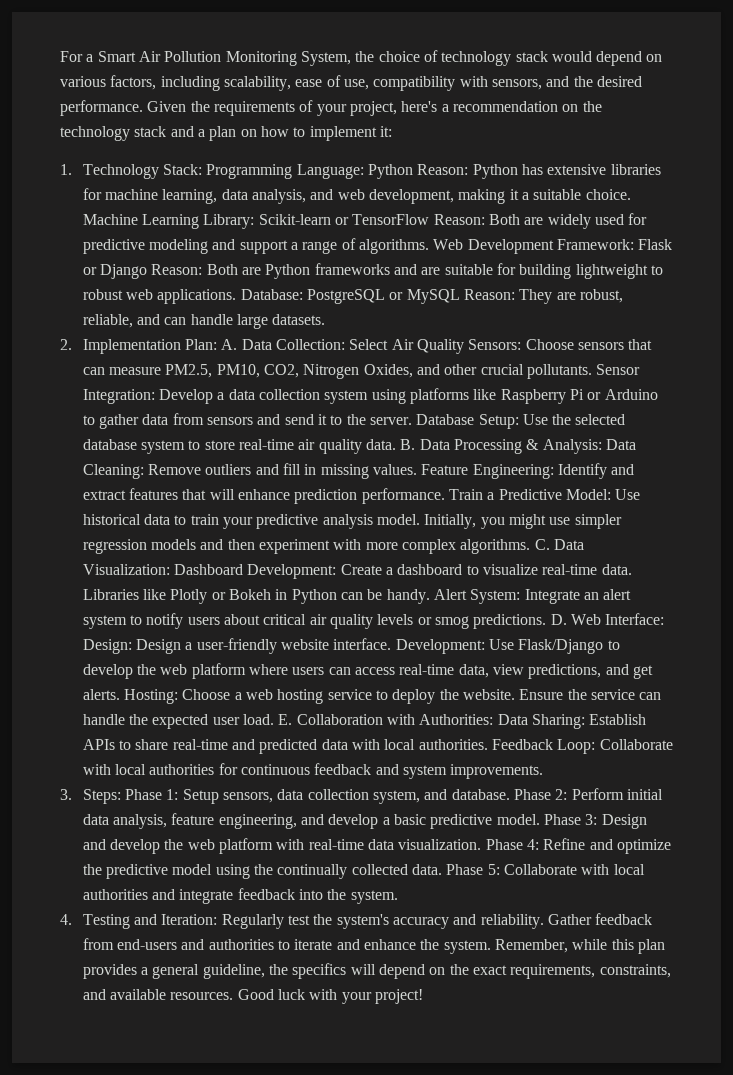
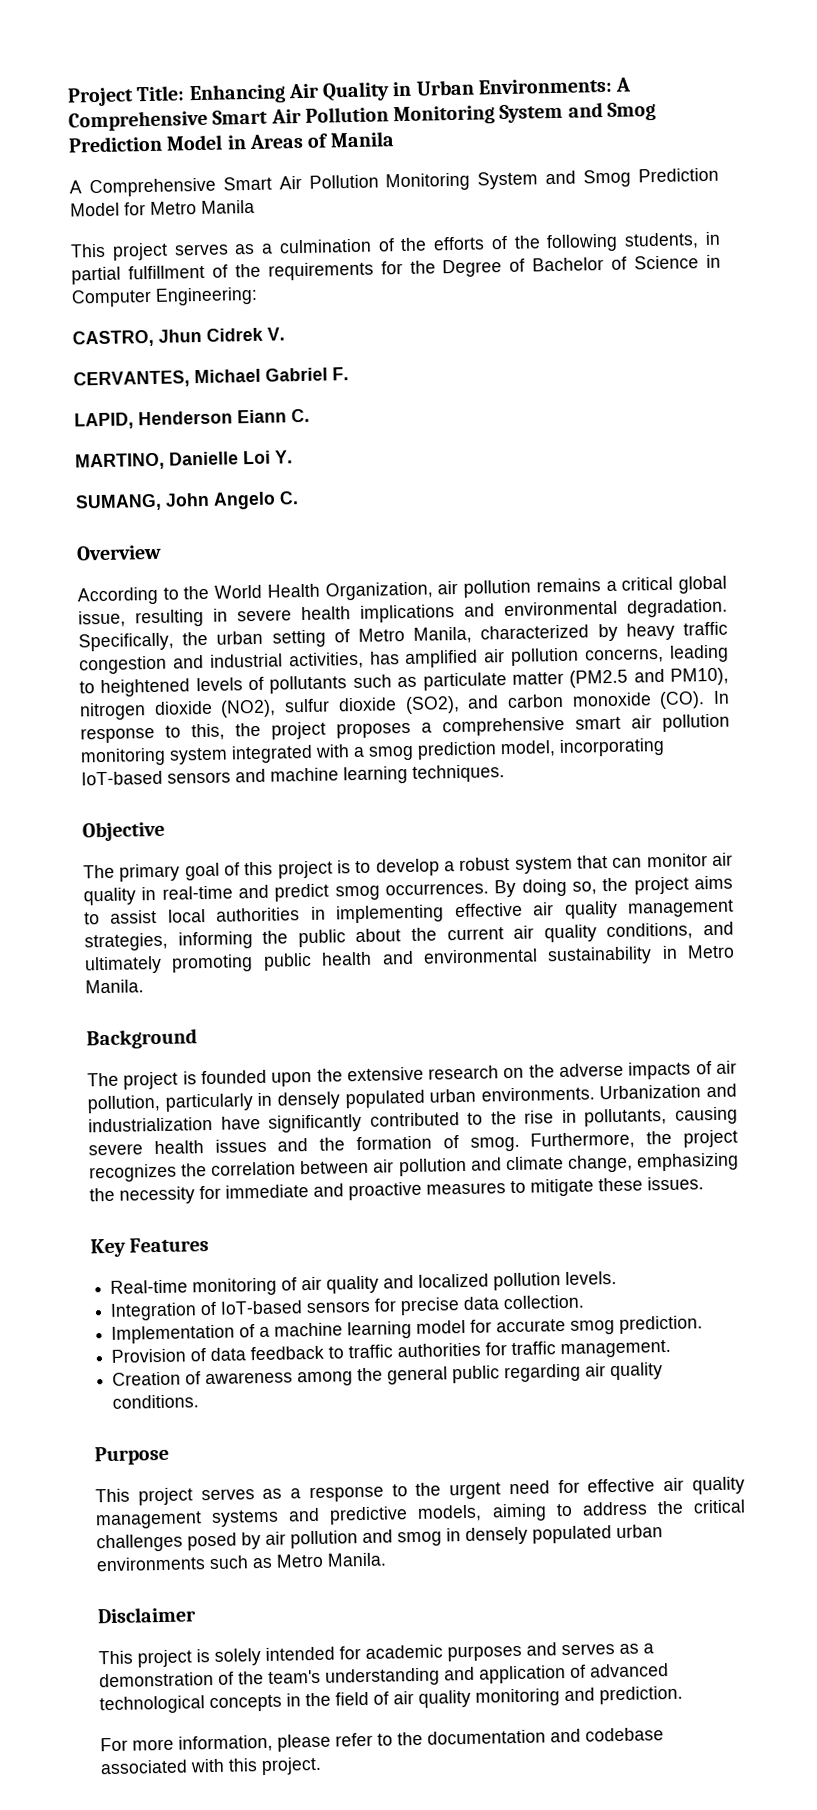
[60,50,663,66] [60,75,642,91] [60,100,602,116] [60,126,392,141] [60,164,661,179] [82,188,631,204] [82,213,648,229] [82,238,673,254] [82,263,663,279] [82,289,623,304] [82,314,326,329] [60,339,653,354] [82,364,641,379] [82,388,658,404] [82,413,626,429] [82,439,636,454] [82,463,635,479] [82,488,641,504] [82,514,622,529] [82,539,584,554] [82,564,632,579] [82,589,632,604] [82,613,665,629] [82,638,620,654] [82,663,653,679] [82,689,662,704] [82,714,647,729] [82,739,673,754] [82,763,544,779] [60,788,663,804] [82,813,647,829] [82,838,671,854] [82,864,645,879] [82,888,398,904] [60,913,653,929] [82,938,665,954] [82,963,671,979] [82,989,423,1004] For a Smart Air Pollution Monitoring System, the choice of technology stack would depend on various factors, including scalability, ease of use, compatibility with sensors, and the desired performance. Given the requirements of your project, here's a recommendation on the technology stack and a plan on how to implement it: // 1. Technology Stack: Programming Language: Python Reason: Python has extensive libraries for machine learning, data analysis, and web development, making it a suitable choice. Machine Learning Library: Scikit-learn or TensorFlow Reason: Both are widely used for predictive modeling and support a range of algorithms. Web Development Framework: Flask or Django Reason: Both are Python frameworks and are suitable for building lightweight to robust web applications. Database: PostgreSQL or MySQL Reason: They are robust, reliable, and can handle large datasets. // 2. Implementation Plan: A. Data Collection: Select Air Quality Sensors: Choose sensors that can measure PM2.5, PM10, CO2, Nitrogen Oxides, and other crucial pollutants. Sensor Integration: Develop a data collection system using platforms like Raspberry Pi or Arduino to gather data from sensors and send it to the server. Database Setup: Use the selected database system to store real-time air quality data. B. Data Processing & Analysis: Data Cleaning: Remove outliers and fill in missing values. Feature Engineering: Identify and extract features that will enhance prediction performance. Train a Predictive Model: Use historical data to train your predictive analysis model. Initially, you might use simpler regression models and then experiment with more complex algorithms. C. Data Visualization: Dashboard Development: Create a dashboard to visualize real-time data. Libraries like Plotly or Bokeh in Python can be handy. Alert System: Integrate an alert system to notify users about critical air quality levels or smog predictions. D. Web Interface: Design: Design a user-friendly website interface. Development: Use Flask/Django to develop the web platform where users can access real-time data, view predictions, and get alerts. Hosting: Choose a web hosting service to deploy the website. Ensure the service can handle the expected user load. E. Collaboration with Authorities: Data Sharing: Establish APIs to share real-time and predicted data with local authorities. Feedback Loop: Collaborate with local authorities for continuous feedback and system improvements. // 3. Steps: Phase 1: Setup sensors, data collection system, and database. Phase 2: Perform initial data analysis, feature engineering, and develop a basic predictive model. Phase 3: Design and develop the web platform with real-time data visualization. Phase 4: Refine and optimize the predictive model using the continually collected data. Phase 5: Collaborate with local authorities and integrate feedback into the system. // 4. Testing and Iteration: Regularly test the system's accuracy and reliability. Gather feedback from end-users and authorities to iterate and enhance the system. Remember, while this plan provides a general guideline, the specifics will depend on the exact requirements, constraints, and available resources. Good luck with your project! -> [67,77,632,107] [68,101,656,132] [68,131,396,153] [69,167,720,198] [70,199,255,217] [70,231,721,261] [71,254,721,285] [71,286,258,308] [72,327,285,348] [73,367,349,389] [74,408,310,430] [75,450,293,471] [75,491,299,512] [76,544,162,561] [77,575,728,606] [78,598,728,628] [78,621,728,652] [79,644,730,675] [79,667,730,698] [79,690,730,721] [80,713,730,744] [80,737,665,767] [81,764,505,786] [82,820,165,842] [83,852,734,882] [83,875,734,906] [84,899,735,925] [84,921,735,952] [84,944,735,975] [85,979,144,994] [86,1028,197,1050] [87,1060,737,1090] [87,1083,737,1114] [88,1106,738,1133] [88,1129,738,1156] [89,1152,739,1183] [89,1176,704,1205] [90,1236,210,1258] [110,1270,618,1297] [110,1294,585,1321] [111,1315,704,1344] [111,1339,672,1363] [112,1362,664,1387] [112,1394,200,1409] [94,1445,169,1466] [95,1476,745,1506] [95,1499,746,1530] [96,1524,663,1553] [96,1552,387,1572] [97,1606,197,1624] [98,1642,654,1668] [99,1663,669,1688] [99,1685,683,1715] [100,1727,664,1753] [100,1756,322,1776] Project Title: Enhancing Air Quality in Urban Environments: A Comprehensive Smart Air Pollution Monitoring System and Smog Prediction Model in Areas of Manila // A Comprehensive Smart Air Pollution Monitoring System and Smog Prediction Model for Metro Manila // This project serves as a culmination of the efforts of the following students, in partial fulfillment of the requirements for the Degree of Bachelor of Science in Computer Engineering: // CASTRO, Jhun Cidrek V. // CERVANTES, Michael Gabriel F. // LAPID, Henderson Eiann C. // MARTINO, Danielle Loi Y. // SUMANG, John Angelo C. // Overview // According to the World Health Organization, air pollution remains a critical global issue, resulting in severe health implications and environmental degradation. Specifically, the urban setting of Metro Manila, characterized by heavy traffic congestion and industrial activities, has amplified air pollution concerns, leading to heightened levels of pollutants such as particulate matter (PM2.5 and PM10), nitrogen dioxide (NO2), sulfur dioxide (SO2), and carbon monoxide (CO). In response to this, the project proposes a comprehensive smart air pollution monitoring system integrated with a smog prediction model, incorporating IoT-based sensors and machine learning techniques. // Objective // The primary goal of this project is to develop a robust system that can monitor air quality in real-time and predict smog occurrences. By doing so, the project aims to assist local authorities in implementing effective air quality management strategies, informing the public about the current air quality conditions, and ultimately promoting public health and environmental sustainability in Metro Manila. // Background // The project is founded upon the extensive research on the adverse impacts of air pollution, particularly in densely populated urban environments. Urbanization and industrialization have significantly contributed to the rise in pollutants, causing severe health issues and the formation of smog. Furthermore, the project recognizes the correlation between air pollution and climate change, emphasizing the necessity for immediate and proactive measures to mitigate these issues. // Key Features // Real-time monitoring of air quality and localized pollution levels. // Integration of IoT-based sensors for precise data collection. // Implementation of a machine learning model for accurate smog prediction. // Provision of data feedback to traffic authorities for traffic management. // Creation of awareness among the general public regarding air quality conditions. // Purpose // This project serves as a response to the urgent need for effective air quality management systems and predictive models, aiming to address the critical challenges posed by air pollution and smog in densely populated urban environments such as Metro Manila. // Disclaimer // This project is solely intended for academic purposes and serves as a demonstration of the team's understanding and application of advanced technological concepts in the field of air quality monitoring and prediction. // For more information, please refer to the documentation and codebase associated with this project.

